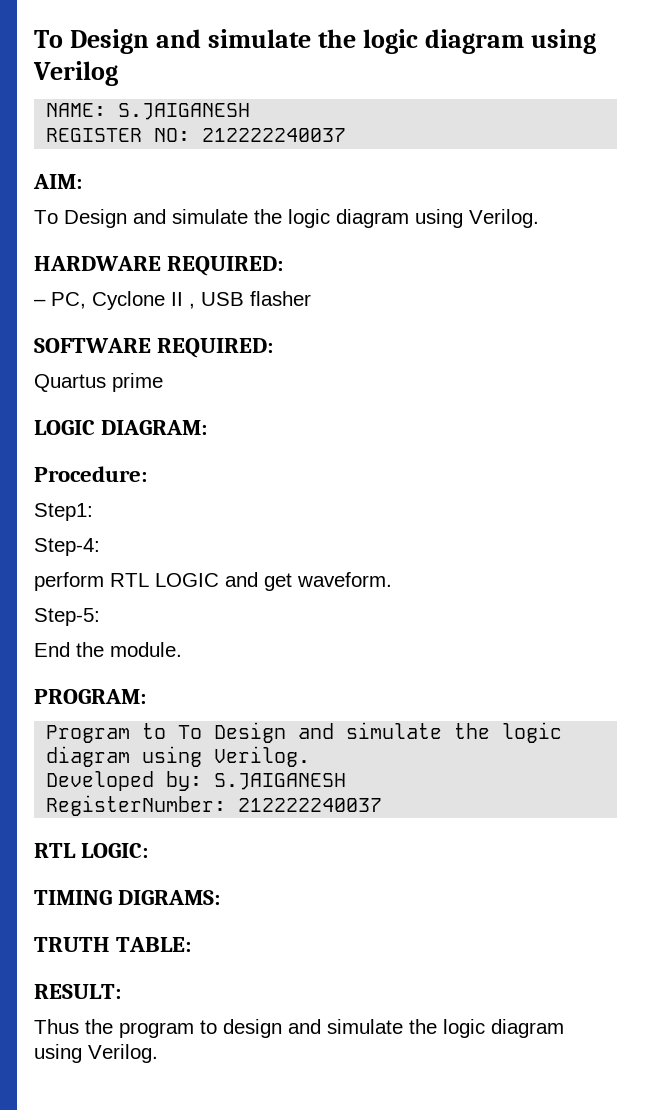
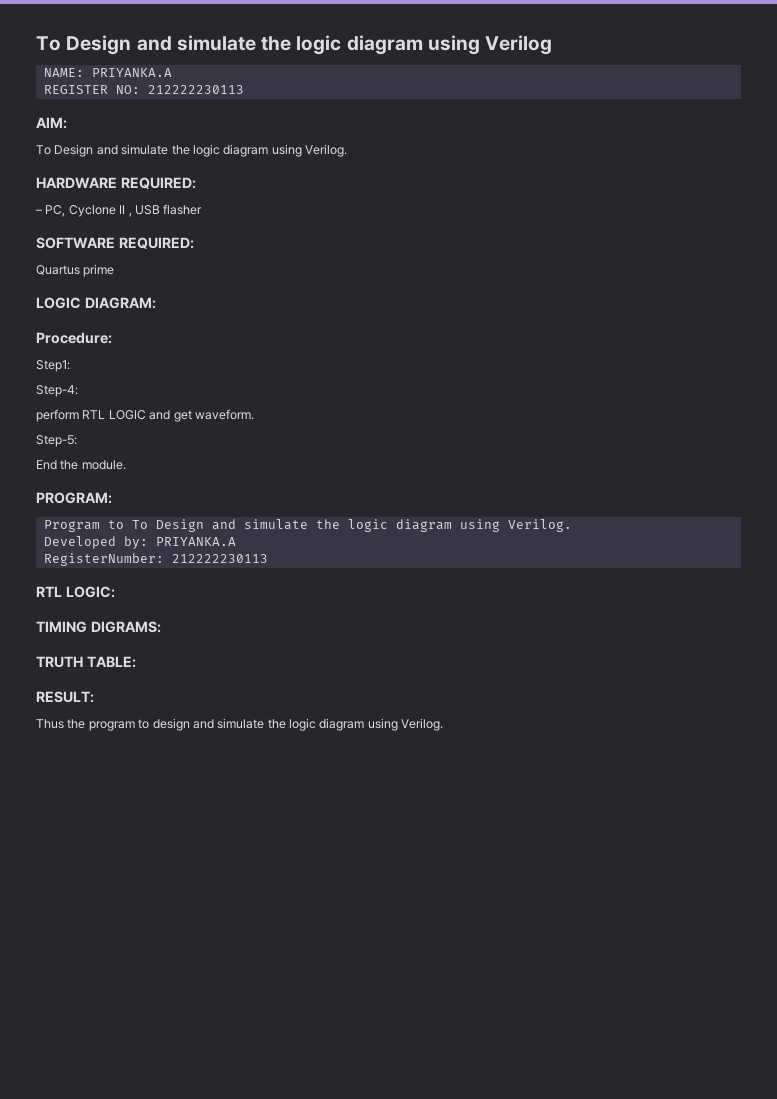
[118,103,251,120] S.JAIGANESH -> [91,68,172,77] PRIYANKA.A
[202,128,347,142] 212222240037 -> [147,85,244,94] 212222230113
[214,773,347,790] S.JAIGANESH -> [155,537,236,546] PRIYANKA.A
[238,798,383,812] 212222240037 -> [171,554,268,563] 212222230113

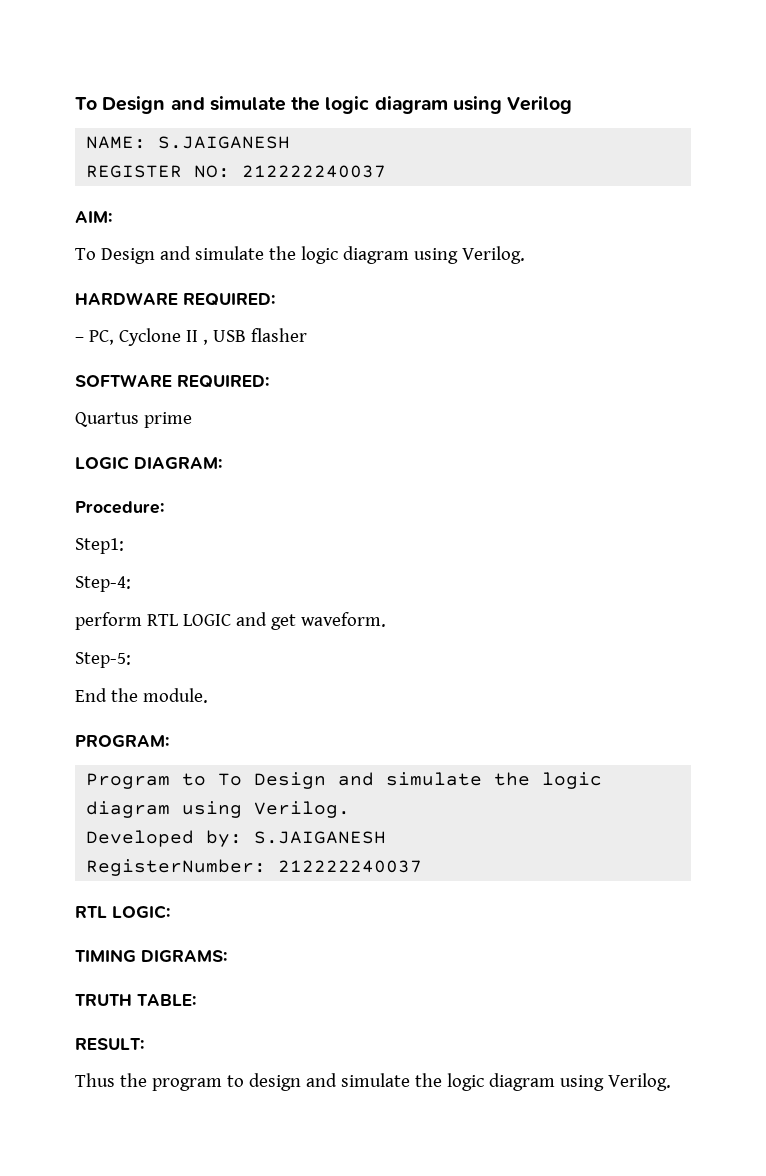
[91,68,172,77] PRIYANKA.A -> [158,136,291,149] S.JAIGANESH
[147,85,244,94] 212222230113 -> [242,165,387,178] 212222240037
[155,537,236,546] PRIYANKA.A -> [254,831,387,844] S.JAIGANESH
[171,554,268,563] 212222230113 -> [278,860,423,873] 212222240037

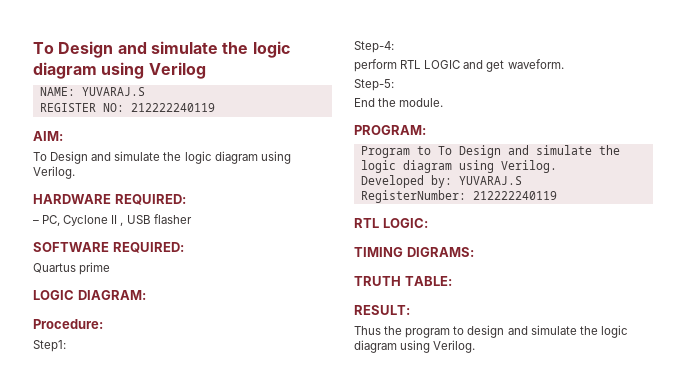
[158,136,291,149] S.JAIGANESH -> [81,87,145,96] YUVARAJ.S
[242,165,387,178] 212222240037 -> [130,103,215,112] 212222240119
[254,831,387,844] S.JAIGANESH -> [458,176,522,185] YUVARAJ.S
[278,860,423,873] 212222240037 -> [472,191,557,200] 212222240119

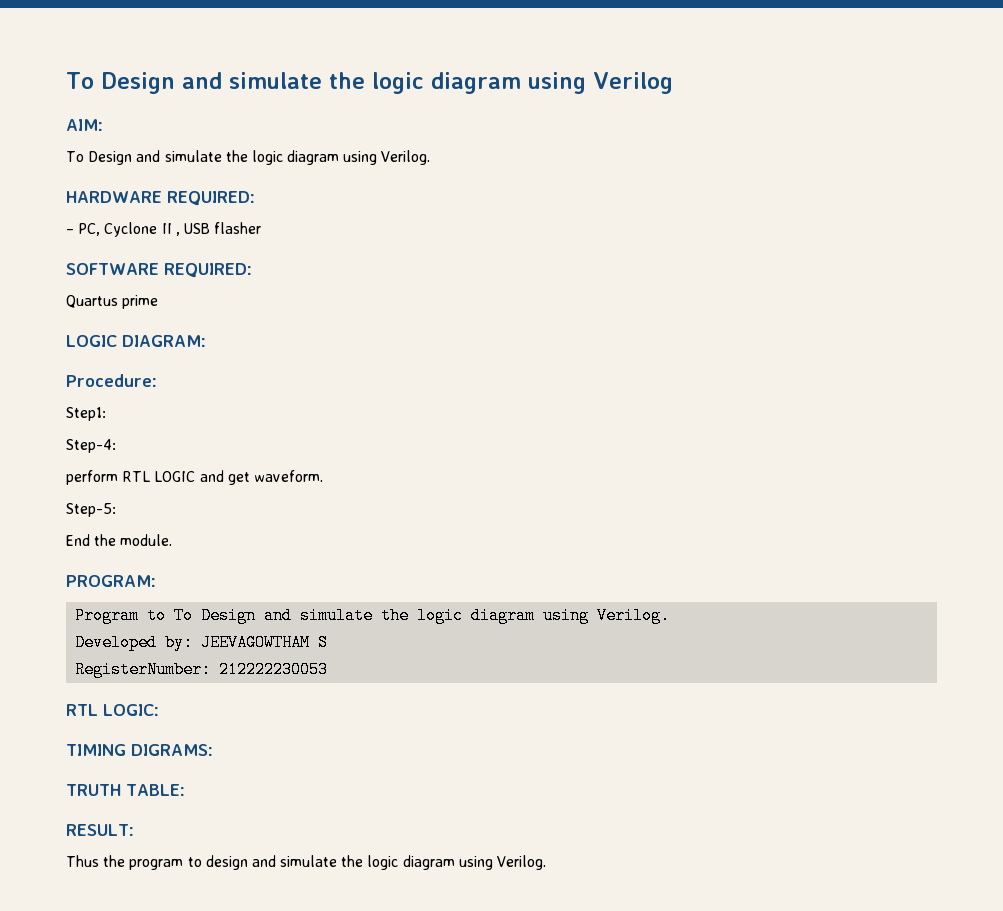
[39,87,145,96] [39,103,215,112] // NAME: YUVARAJ.S // REGISTER NO: 212222240119 -> (673, 83) none
[458,176,522,185] YUVARAJ.S -> [201,634,329,651] JEEVAGOWTHAM S
[472,191,557,200] 212222240119 -> [219,661,329,678] 212222230053

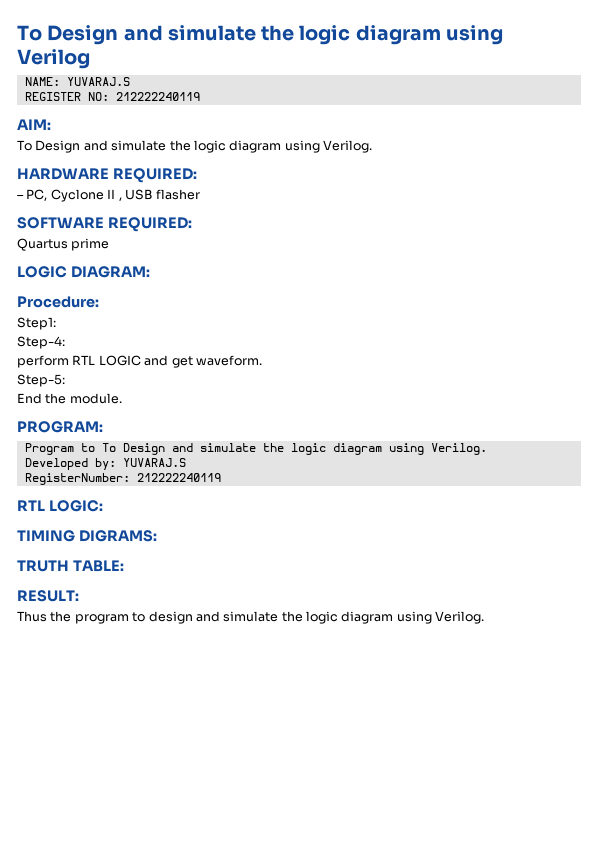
(673, 83) none -> [24,77,130,86] [24,92,200,101] // NAME: YUVARAJ.S // REGISTER NO: 212222240119
[201,634,329,651] JEEVAGOWTHAM S -> [122,458,186,467] YUVARAJ.S
[219,661,329,678] 212222230053 -> [136,473,221,482] 212222240119

